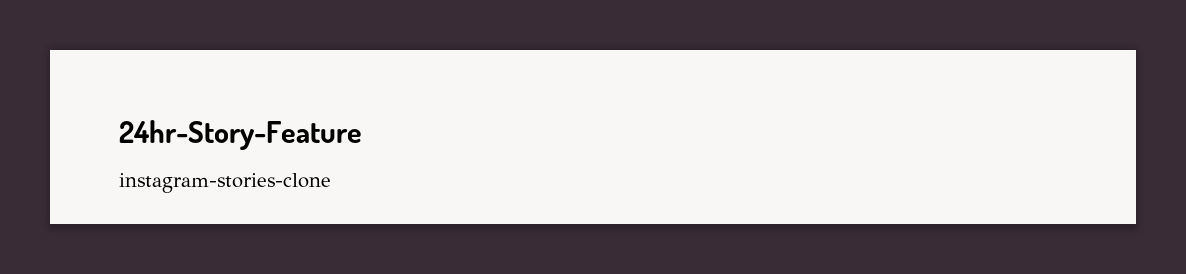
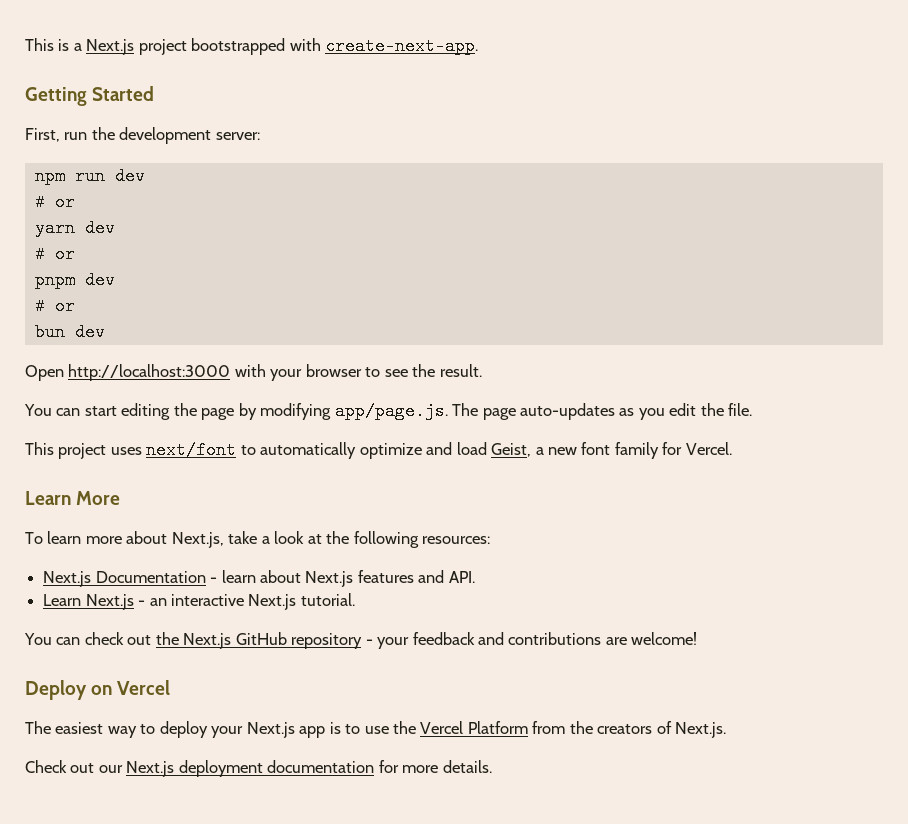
[119,120,362,150] [119,173,331,193] 24hr-Story-Feature // instagram-stories-clone -> [25,37,479,55] [25,86,155,106] [25,127,260,144] [34,167,145,185] [34,193,75,211] [34,219,115,237] [34,245,75,263] [34,271,115,289] [34,297,75,315] [34,323,105,341] [25,364,482,381] [24,402,753,420] [25,441,732,459] [25,491,121,505] [25,531,490,548] [43,570,475,587] [43,593,355,610] [24,632,698,649] [25,680,171,700] [25,721,727,738] [25,760,492,777] This is a Next.js project bootstrapped with create-next-app. // Getting Started // First, run the development server: // npm run dev // # or // yarn dev // # or // pnpm dev // # or // bun dev // Open http://localhost:3000 with your browser to see the result. // You can start editing the page by modifying app/page.js. The page auto-updates as you edit the file. // This project uses next/font to automatically optimize and load Geist, a new font family for Vercel. // Learn More // To learn more about Next.js, take a look at the following resources: // Next.js Documentation - learn about Next.js features and API. // Learn Next.js - an interactive Next.js tutorial. // You can check out the Next.js GitHub repository - your feedback and contributions are welcome! // Deploy on Vercel // The easiest way to deploy your Next.js app is to use the Vercel Platform from the creators of Next.js. // Check out our Next.js deployment documentation for more details.

